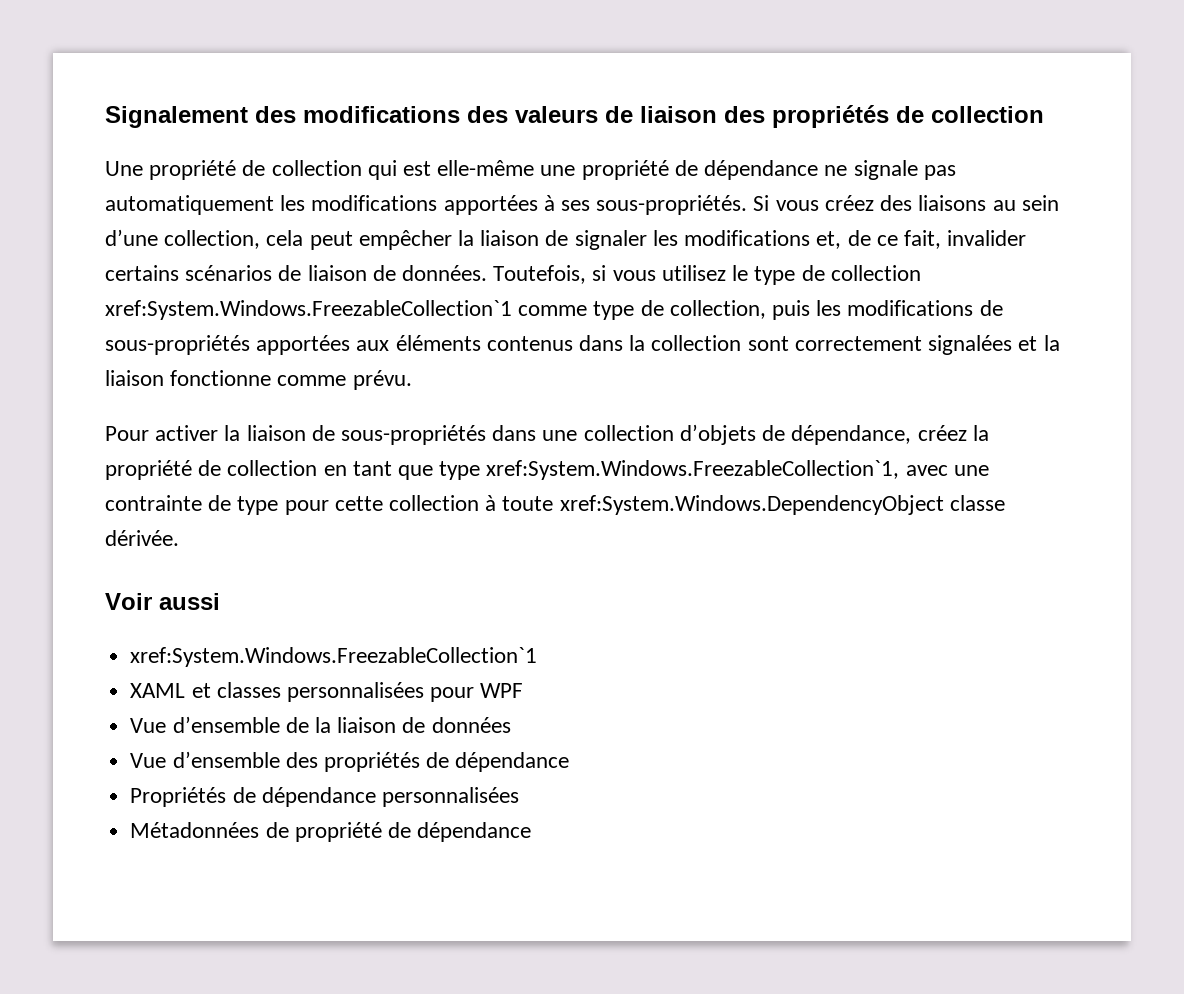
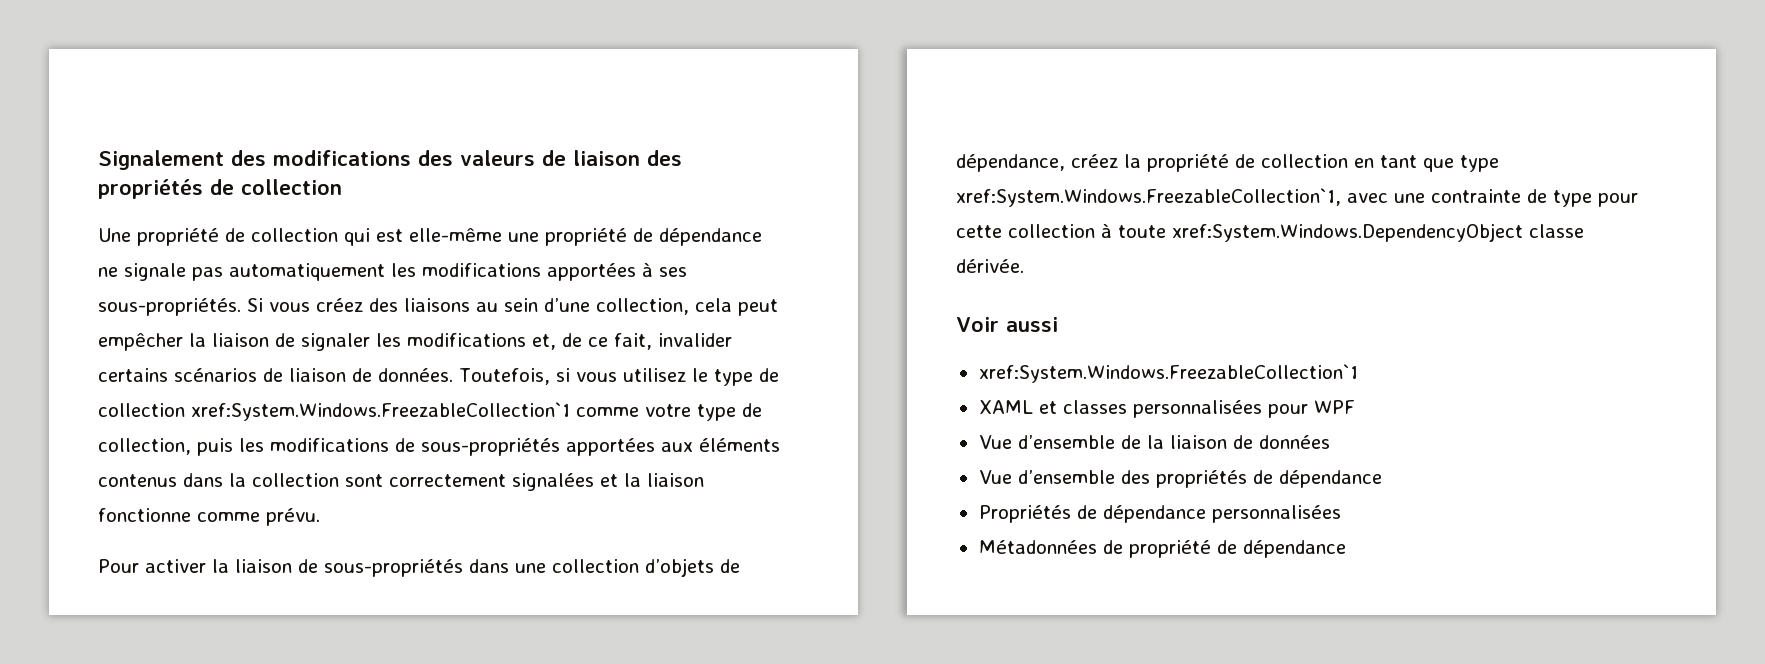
(588, 310) none -> [645,404,691,417] votre

